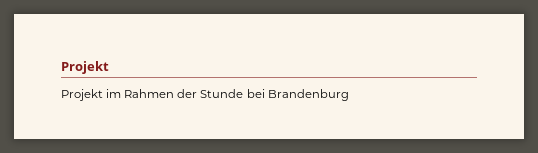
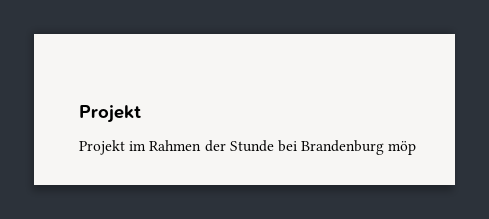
(349, 95) none -> [388,141,417,155] möp

